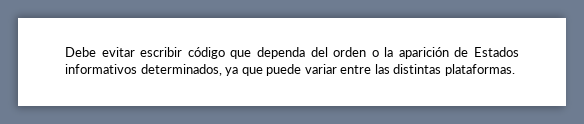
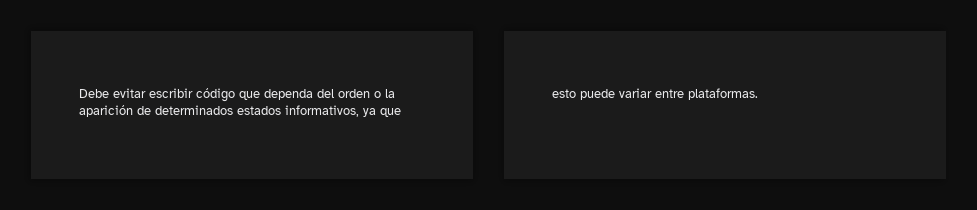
[473,47,519,57] [65,64,222,76] Estados informativos determinados, -> [155,105,359,117] determinados estados informativos,
(263, 71) none -> [552,89,576,98] esto
[374,64,442,74] las distintas -> (684, 93) none

